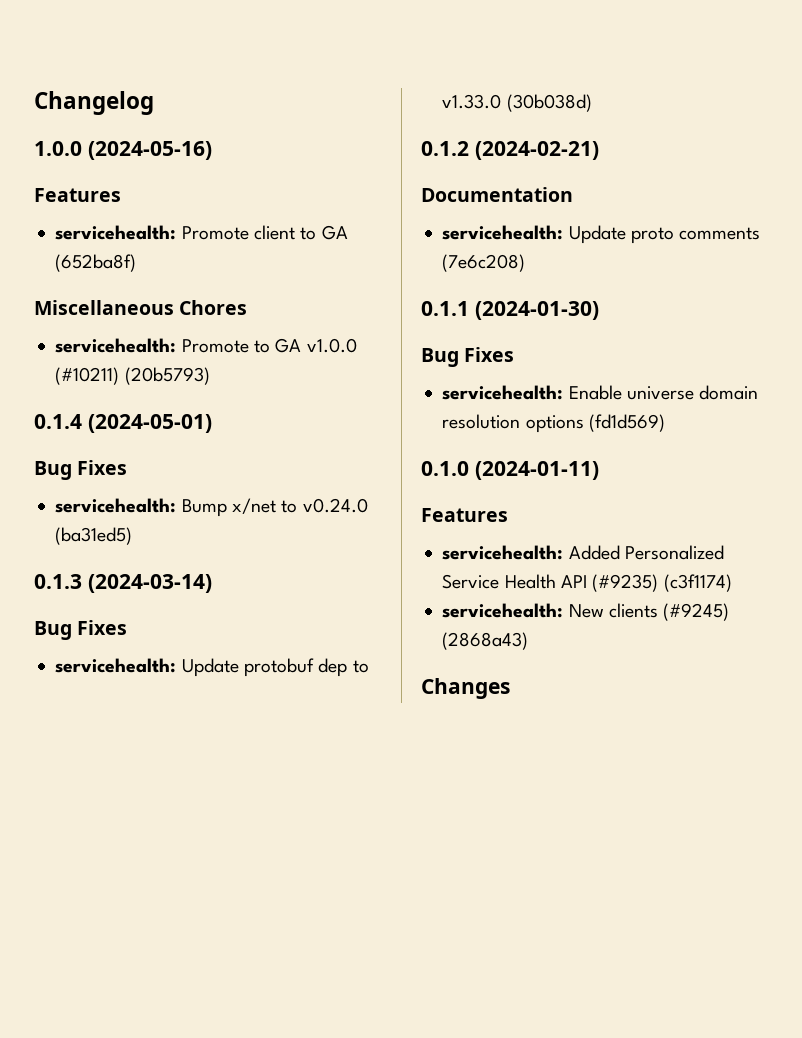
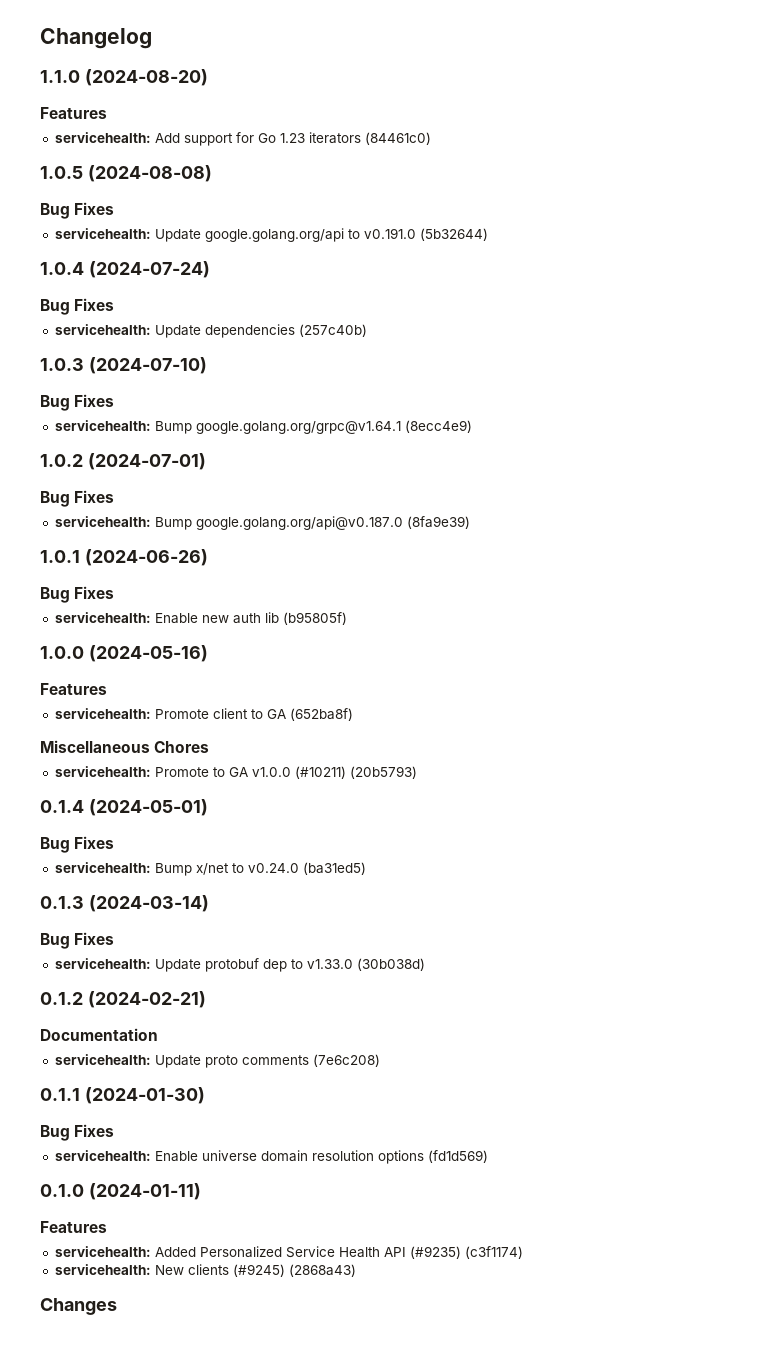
(154, 103) none -> [40,69,208,86] [40,107,107,119] [54,132,431,146] [40,165,212,182] [40,202,115,219] [54,228,488,242] [40,261,210,278] [40,298,115,315] [54,324,367,338] [40,357,207,374] [40,394,115,411] [54,420,472,434] [40,453,206,470] [40,490,115,507] [54,516,470,530] [40,549,208,566] [40,586,115,603] [54,612,347,625] // 1.1.0 (2024-08-20) // Features // servicehealth: Add support for Go 1.23 iterators (84461c0) // 1.0.5 (2024-08-08) // Bug Fixes // servicehealth: Update google.golang.org/api to v0.191.0 (5b32644) // 1.0.4 (2024-07-24) // Bug Fixes // servicehealth: Update dependencies (257c40b) // 1.0.3 (2024-07-10) // Bug Fixes // servicehealth: Bump google.golang.org/grpc@v1.64.1 (8ecc4e9) // 1.0.2 (2024-07-01) // Bug Fixes // servicehealth: Bump google.golang.org/api@v0.187.0 (8fa9e39) // 1.0.1 (2024-06-26) // Bug Fixes // servicehealth: Enable new auth lib (b95805f)

